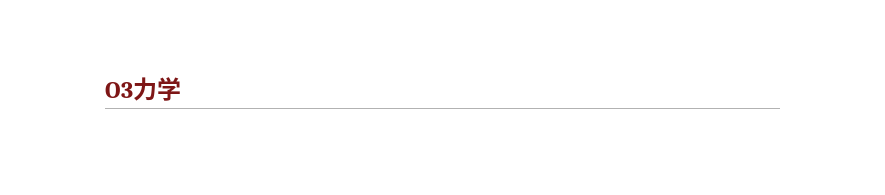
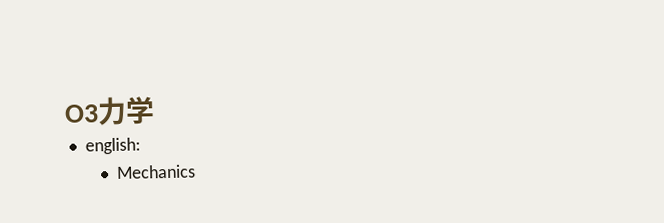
(181, 89) none -> [84,137,141,155] [115,164,196,179] // english: // Mechanics

